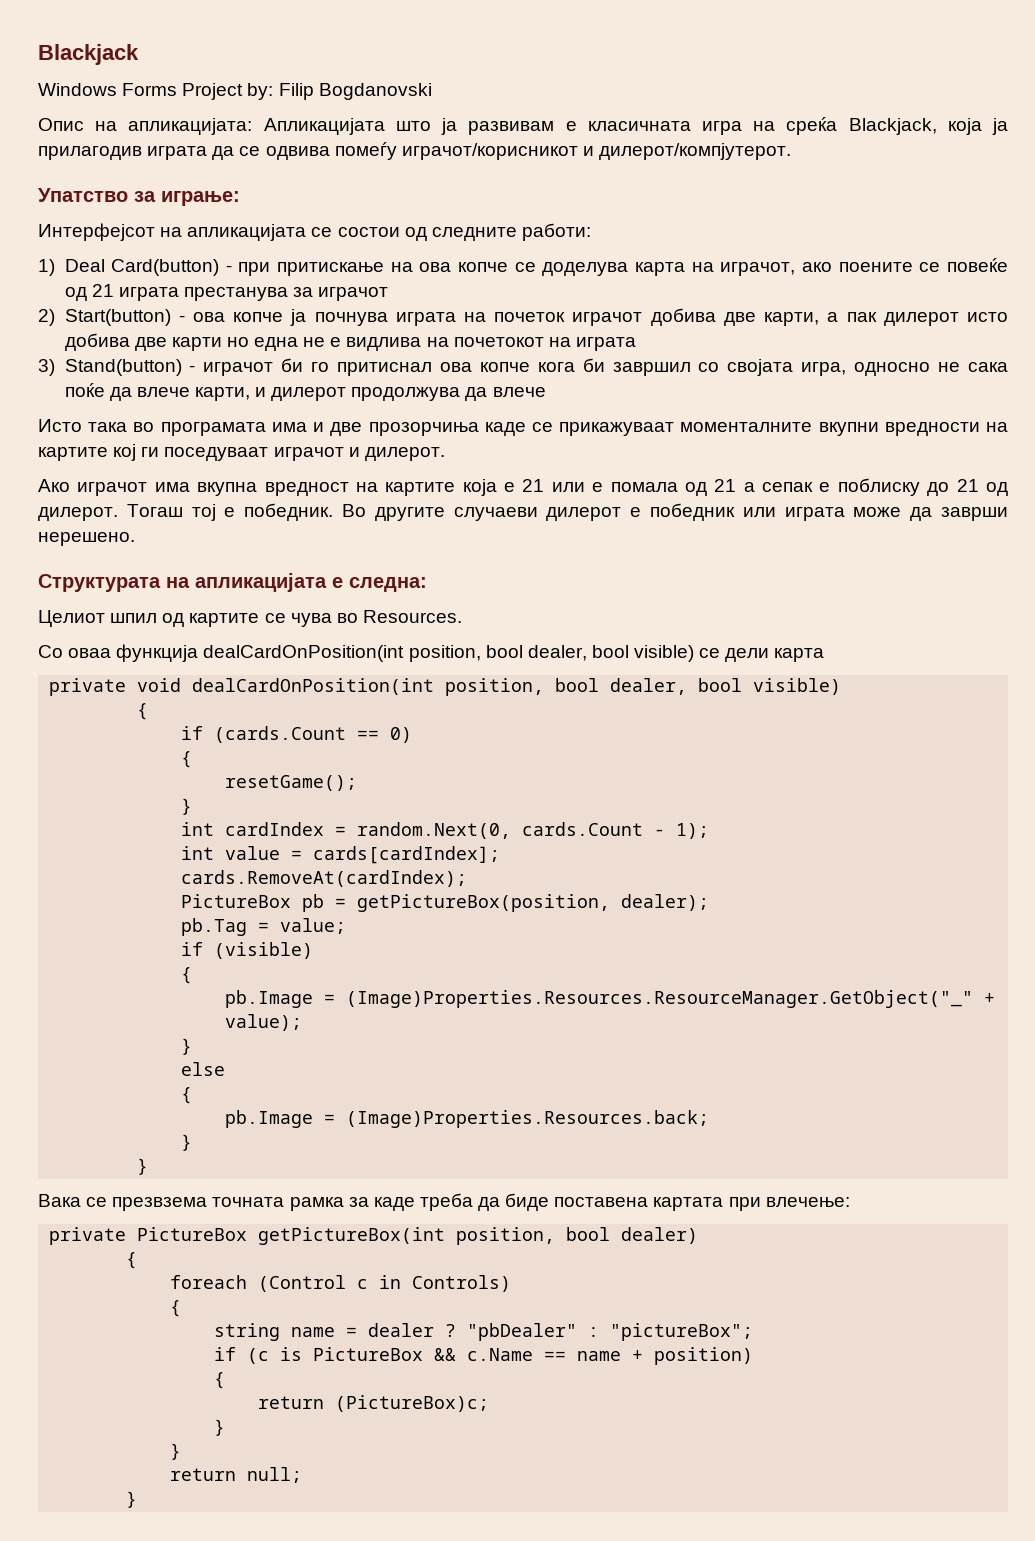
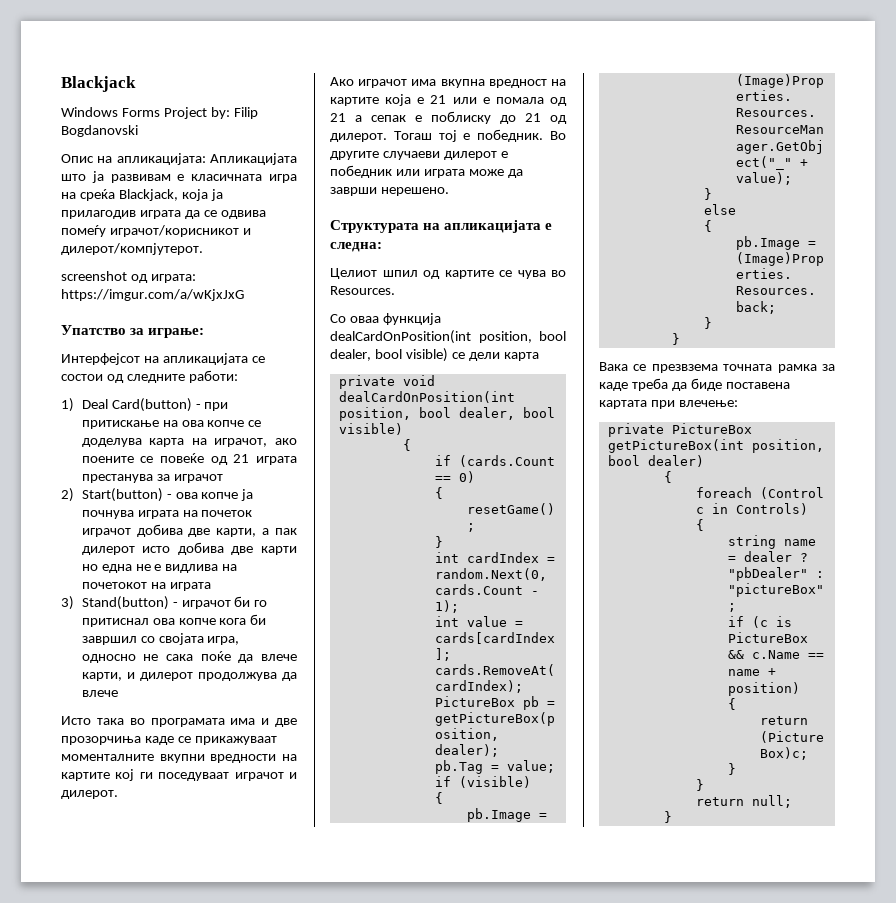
(792, 151) none -> [61,271,196,283] [61,289,244,301] // screenshot од играта: https://imgur.com/a/wKjxJxG

